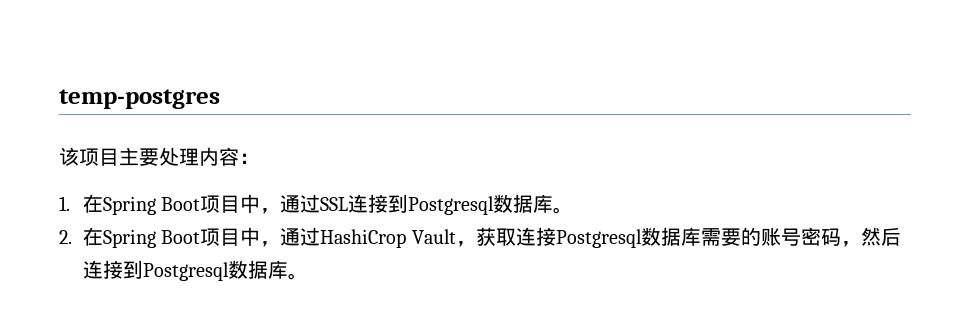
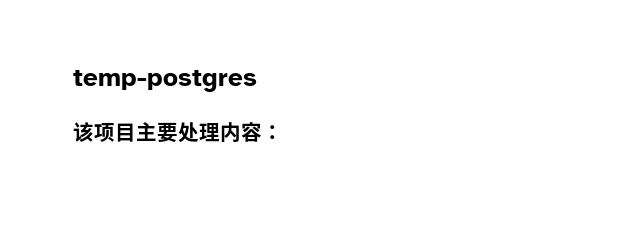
[59,194,574,215] [59,227,901,248] [82,260,308,281] // 1.在Spring Boot项目中，通过SSL连接到Postgresql数据库。 // 2.在Spring Boot项目中，通过HashiCrop Vault，获取连接Postgresql数据库需要的账号密码，然后连接到Postgresql数据库。 -> (283, 132) none

